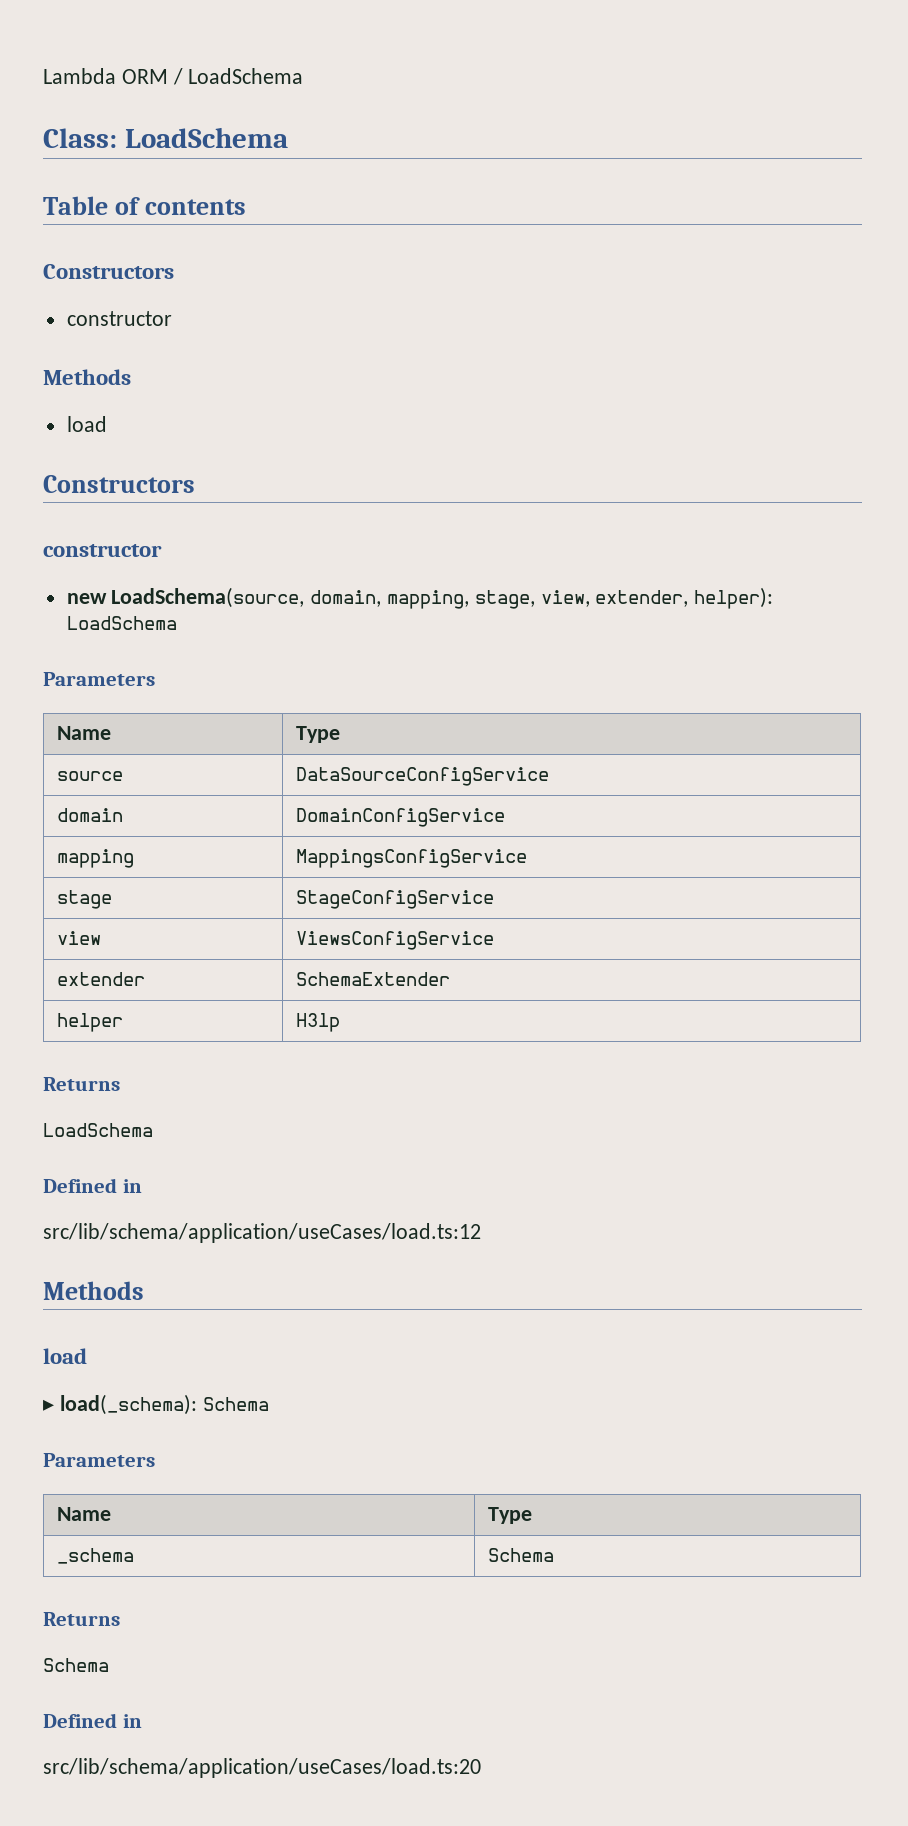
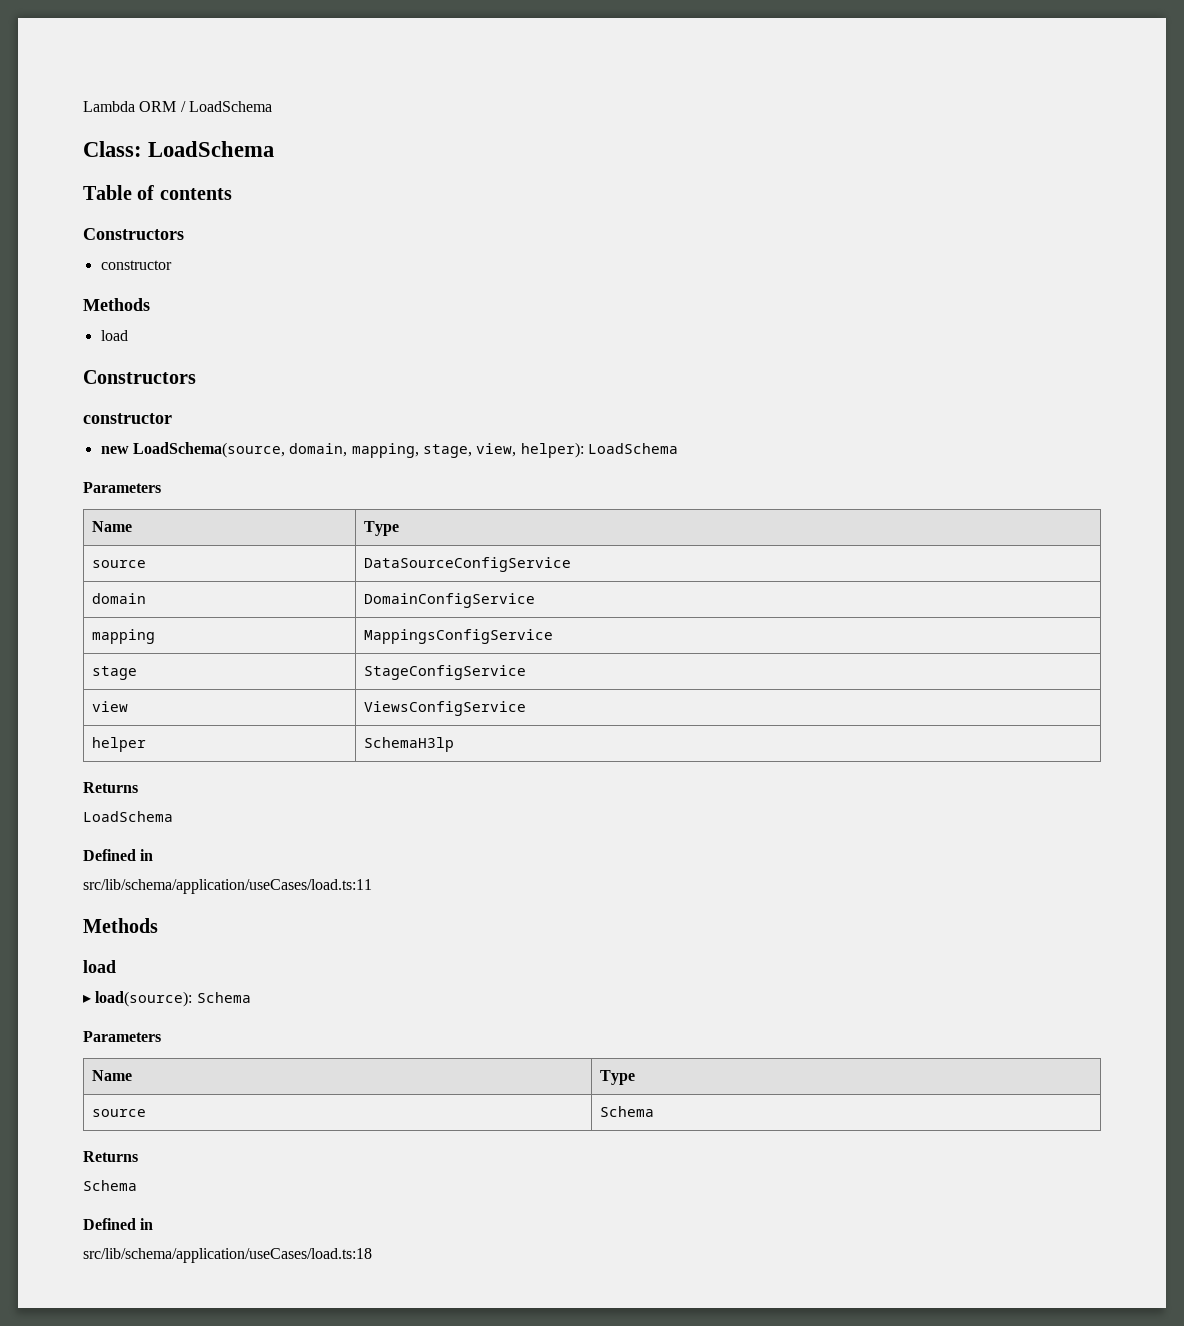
[595,590,689,607] extender, -> (517, 450) none
[56,972,145,986] [295,972,450,986] // extender | SchemaExtender -> (527, 708) none
[295,1013,340,1032] H3lp -> [364,737,455,752] SchemaH3lp
[43,1223,481,1243] src/lib/schema/application/useCases/load.ts:12 -> [83,879,372,894] src/lib/schema/application/useCases/load.ts:11
[59,1394,197,1415] load(_schema): -> [95,991,193,1007] load(source):
[56,1548,134,1564] _schema -> [92,1109,147,1117] source
[43,1758,481,1778] src/lib/schema/application/useCases/load.ts:20 -> [83,1248,372,1263] src/lib/schema/application/useCases/load.ts:18

